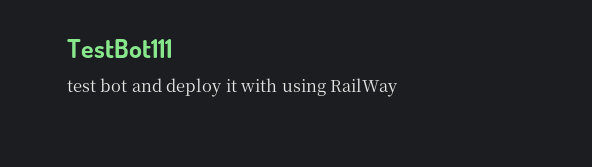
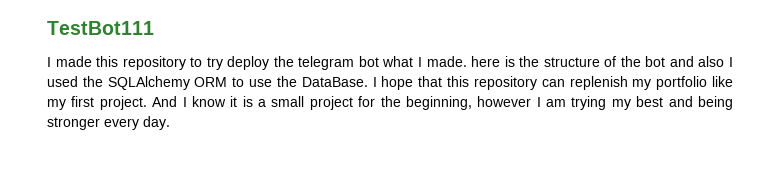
[67,78,399,97] test bot and deploy it with using RailWay -> [47,56,733,70] [47,76,733,90] [47,96,734,110] [47,116,170,130] I made this repository to try deploy the telegram bot what I made. here is the structure of the bot and also I used the SQLAlchemy ORM to use the DataBase. I hope that this repository can replenish my portfolio like my first project. And I know it is a small project for the beginning, however I am trying my best and being stronger every day.

